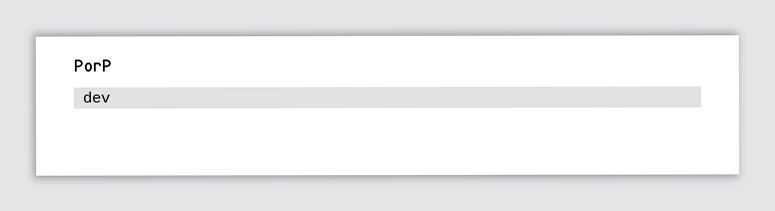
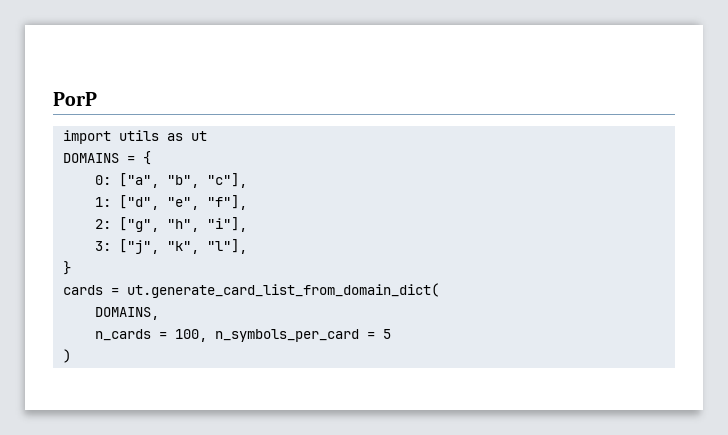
[82,91,110,103] dev -> [62,130,207,144] [62,151,151,165] [94,173,247,188] [94,195,247,210] [94,217,247,232] [94,239,247,254] [62,261,71,275] [62,283,439,298] [94,307,159,320] [94,329,391,342] [62,349,71,363] import utils as ut // DOMAINS = { // 0: ["a", "b", "c"], // 1: ["d", "e", "f"], // 2: ["g", "h", "i"], // 3: ["j", "k", "l"], // } // cards = ut.generate_card_list_from_domain_dict( // DOMAINS, // n_cards = 100, n_symbols_per_card = 5 // )

